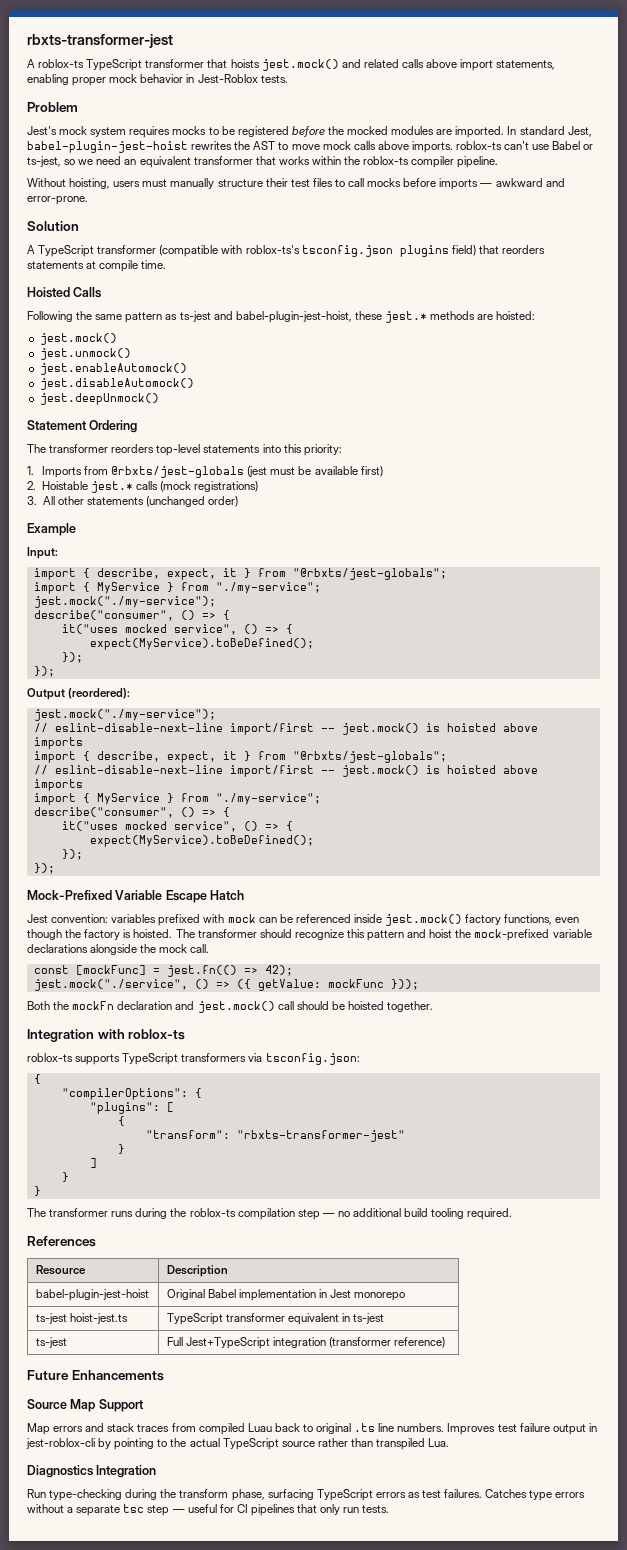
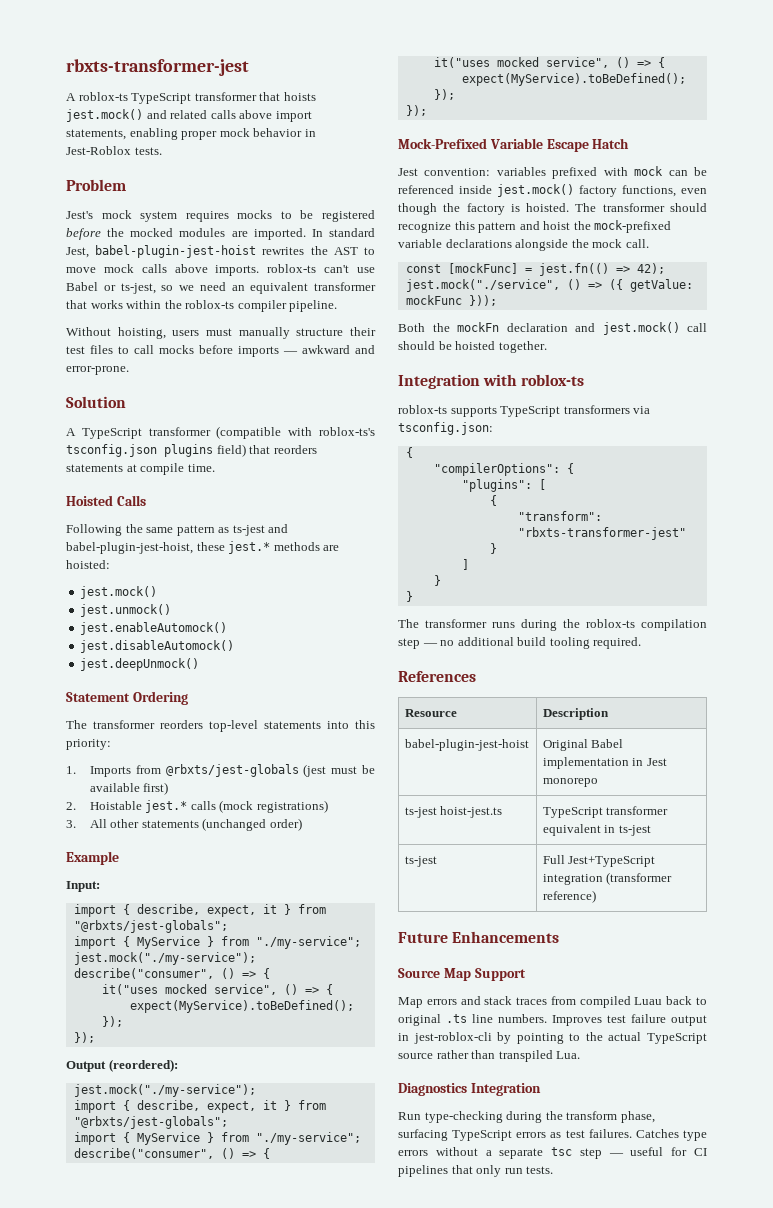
[33,723,538,735] [33,737,83,749] [33,751,447,763] [33,765,538,777] [33,779,83,791] // // eslint-disable-next-line import/first -- jest.mock() is hoisted above imports // import { describe, expect, it } from "@rbxts/jest-globals"; // // eslint-disable-next-line import/first -- jest.mock() is hoisted above imports -> [73,1100,326,1113] [73,1116,228,1129] // import { describe, expect, it } from "@rbxts/jest-globals";

